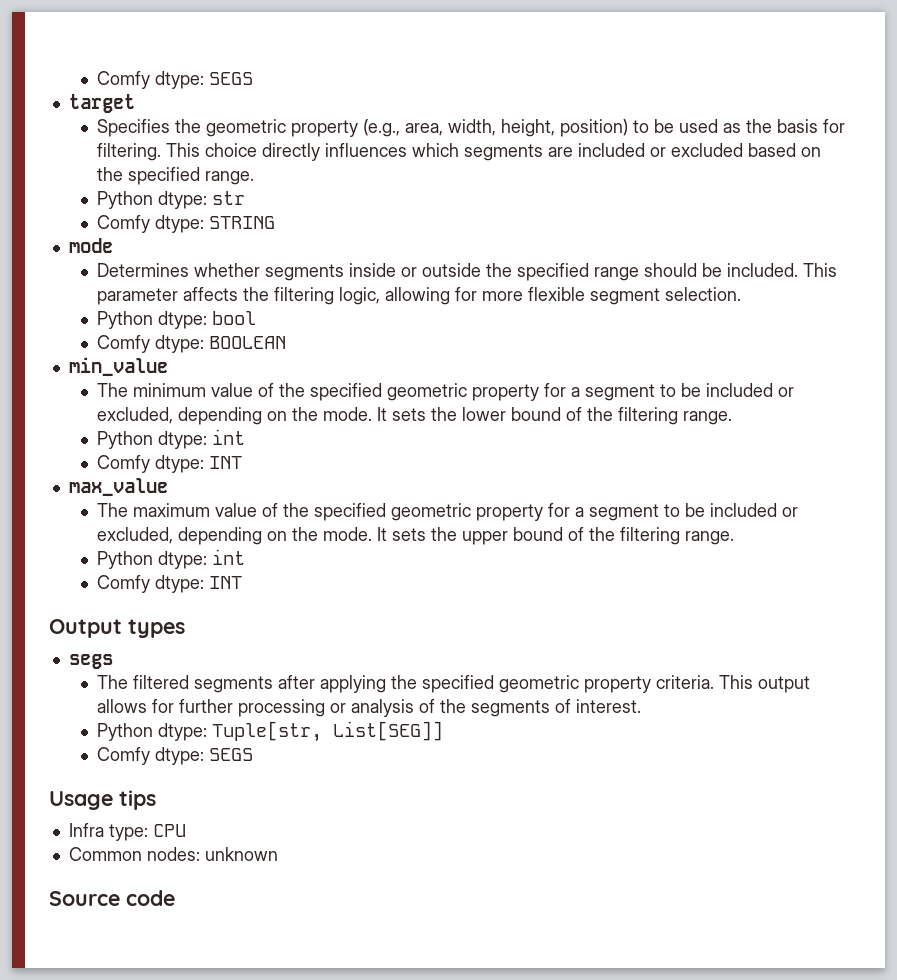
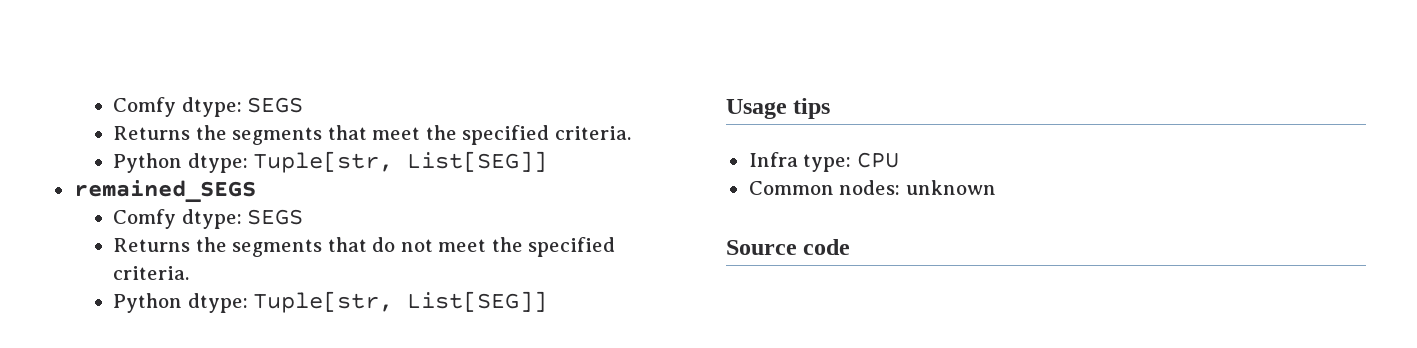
[97,71,254,89] [68,94,135,113] [97,119,846,137] [97,143,822,161] [97,167,255,185] [97,191,246,209] [97,215,276,233] [68,238,113,253] [97,263,838,281] [97,287,742,305] [97,311,257,329] [97,335,287,353] [68,357,168,376] [97,383,795,401] [97,407,733,425] [97,429,246,449] [97,455,243,473] [68,478,168,496] [97,503,799,521] [97,527,735,545] [97,549,246,569] [97,575,243,593] [49,619,185,638] [68,654,113,669] [97,675,811,693] [97,699,642,717] [97,721,444,742] [97,747,254,765] Comfy dtype: SEGS // target // Specifies the geometric property (e.g., area, width, height, position) to be used as the basis for filtering. This choice directly influences which segments are included or excluded based on the specified range. // Python dtype: str // Comfy dtype: STRING // mode // Determines whether segments inside or outside the specified range should be included. This parameter affects the filtering logic, allowing for more flexible segment selection. // Python dtype: bool // Comfy dtype: BOOLEAN // min_value // The minimum value of the specified geometric property for a segment to be included or excluded, depending on the mode. It sets the lower bound of the filtering range. // Python dtype: int // Comfy dtype: INT // max_value // The maximum value of the specified geometric property for a segment to be included or excluded, depending on the mode. It sets the upper bound of the filtering range. // Python dtype: int // Comfy dtype: INT // Output types // segs // The filtered segments after applying the specified geometric property criteria. This output allows for further processing or analysis of the segments of interest. // Python dtype: Tuple[str, List[SEG]] // Comfy dtype: SEGS -> [113,97,304,117] [113,125,631,145] [113,151,548,173] [73,180,256,203] [113,209,304,229] [113,237,616,257] [113,266,190,280] [113,291,548,313] Comfy dtype: SEGS // Returns the segments that meet the specified criteria. // Python dtype: Tuple[str, List[SEG]] // remained_SEGS // Comfy dtype: SEGS // Returns the segments that do not meet the specified criteria. // Python dtype: Tuple[str, List[SEG]]

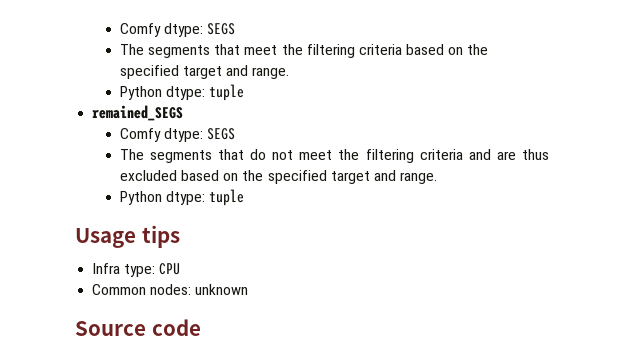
[113,97,304,117] [113,125,227,140] Comfy dtype: SEGS // Returns the -> [119,23,236,37] [119,44,144,55] Comfy dtype: SEGS // The
[462,125,631,145] [113,151,548,173] specified criteria. // Python dtype: Tuple[str, List[SEG]] -> [306,44,489,58] [119,65,290,79] [119,84,245,101] filtering criteria based on the specified target and range. // Python dtype: tuple
[113,237,227,252] Returns the -> [119,149,144,160] The
[528,237,616,257] [113,266,190,280] [113,291,548,313] specified criteria. // Python dtype: Tuple[str, List[SEG]] -> [365,149,549,163] [119,170,438,184] [119,189,245,206] filtering criteria and are thus excluded based on the specified target and range. // Python dtype: tuple

